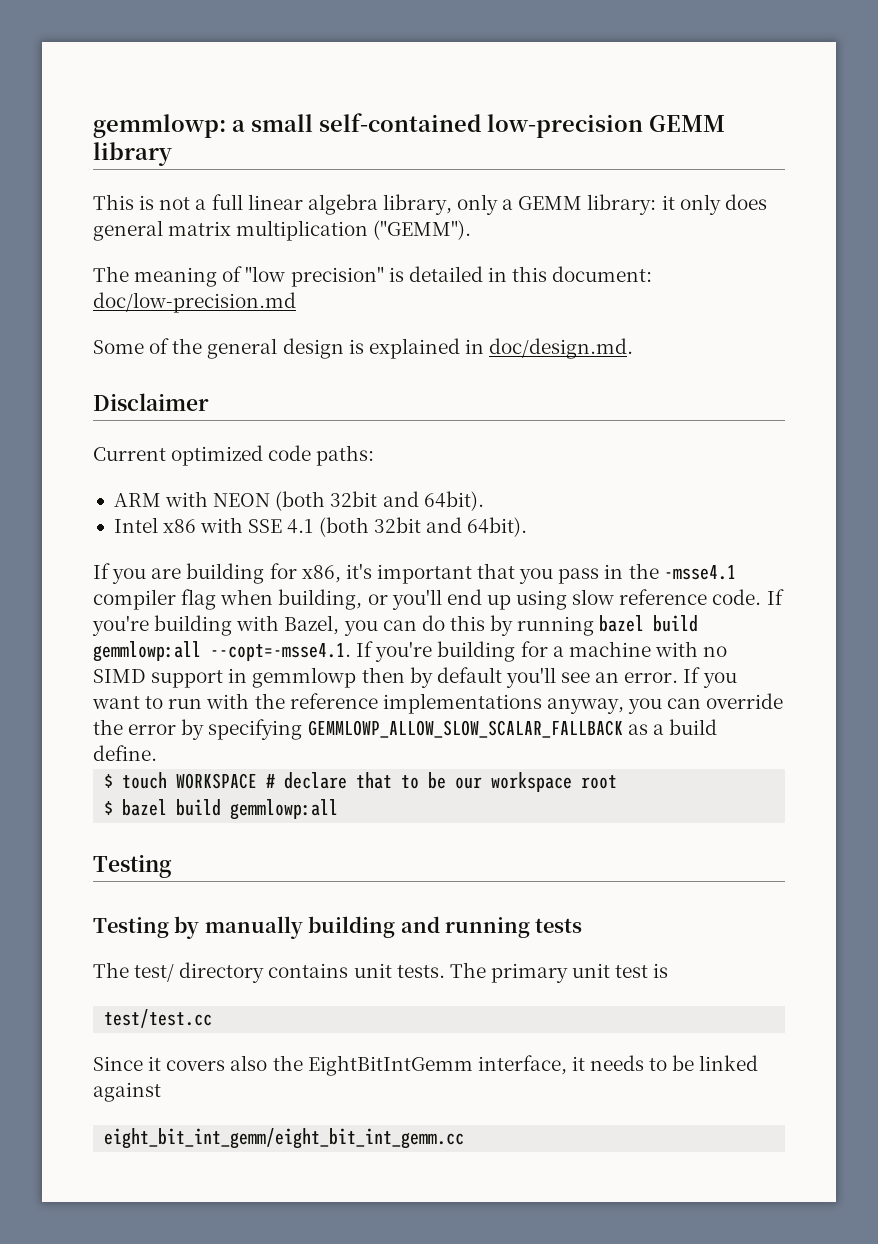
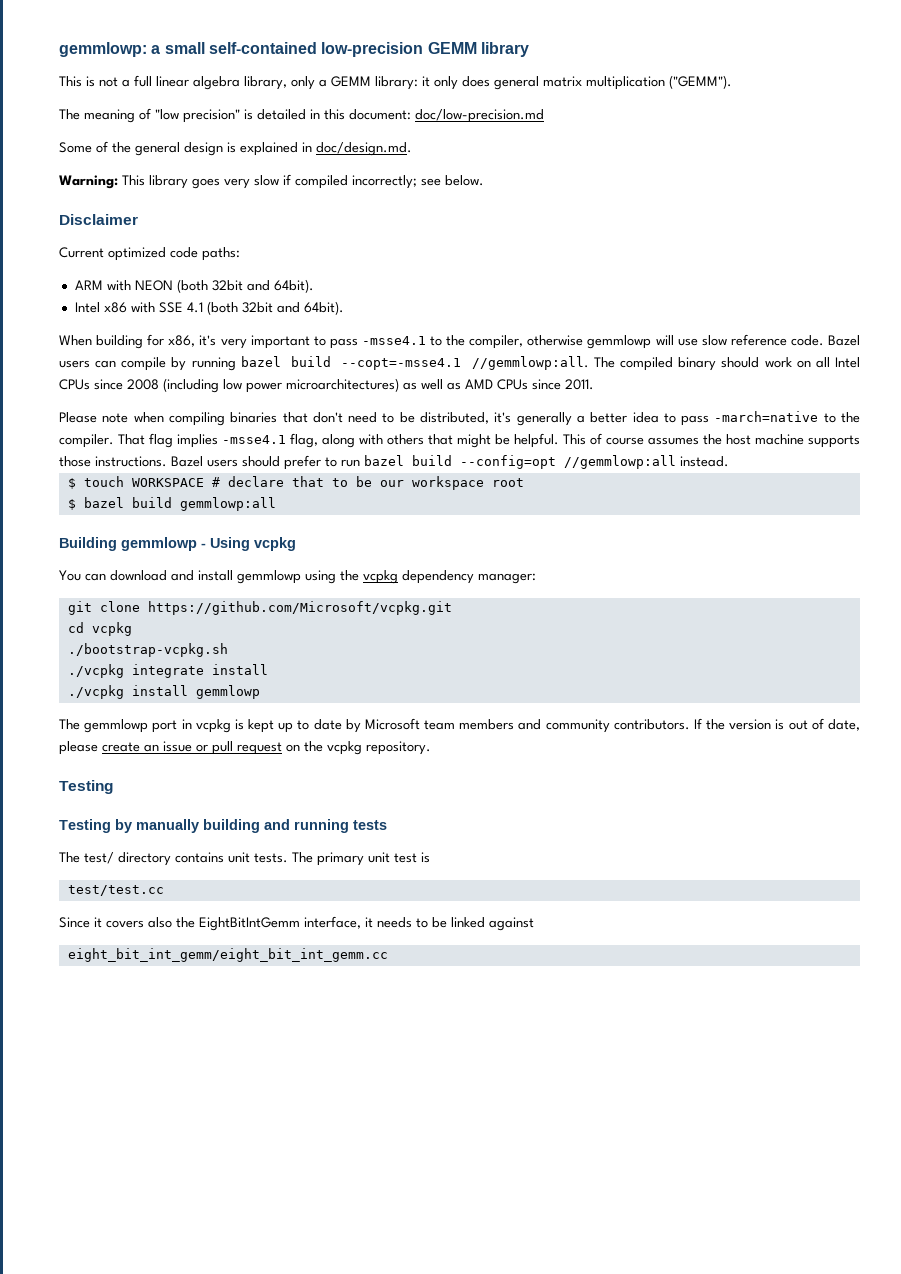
(634, 348) none -> [59,174,484,189] // Warning: This library goes very slow if compiled incorrectly; see below.
[93,563,182,584] If you are -> [59,335,92,346] When
[376,563,736,584] [93,589,784,610] [92,615,699,636] [93,641,728,662] [93,667,737,688] [92,693,784,714] [93,719,717,740] [93,745,157,761] important that you pass in the -msse4.1 compiler flag when building, or you'll end up using slow reference code. If you're building with Bazel, you can do this by running bazel build gemmlowp:all --copt=-msse4.1. If you're building for a machine with no SIMD support in gemmlowp then by default you'll see an error. If you want to run with the reference implementations anyway, you can override the error by specifying GEMMLOWP_ALLOW_SLOW_SCALAR_FALLBACK as a build define. -> [220,334,861,349] [59,356,860,371] [59,378,594,393] [59,411,860,426] [59,433,860,448] [59,455,729,470] very important to pass -msse4.1 to the compiler, otherwise gemmlowp will use slow reference code. Bazel users can compile by running bazel build --copt=-msse4.1 //gemmlowp:all. The compiled binary should work on all Intel CPUs since 2008 (including low power microarchitectures) as well as AMD CPUs since 2011. // Please note when compiling binaries that don't need to be distributed, it's generally a better idea to pass -march=native to the compiler. That flag implies -msse4.1 flag, along with others that might be helpful. This of course assumes the host machine supports those instructions. Bazel users should prefer to run bazel build --config=opt //gemmlowp:all instead.
(339, 809) none -> [59,537,296,551] [59,570,536,584] [67,601,452,615] [67,622,132,636] [67,643,228,657] [67,664,268,678] [67,685,260,699] [59,718,860,733] [59,741,431,755] // Building gemmlowp - Using vcpkg // You can download and install gemmlowp using the vcpkg dependency manager: // git clone https://github.com/Microsoft/vcpkg.git // cd vcpkg // ./bootstrap-vcpkg.sh // ./vcpkg integrate install // ./vcpkg install gemmlowp // The gemmlowp port in vcpkg is kept up to date by Microsoft team members and community contributors. If the version is out of date, please create an issue or pull request on the vcpkg repository.

